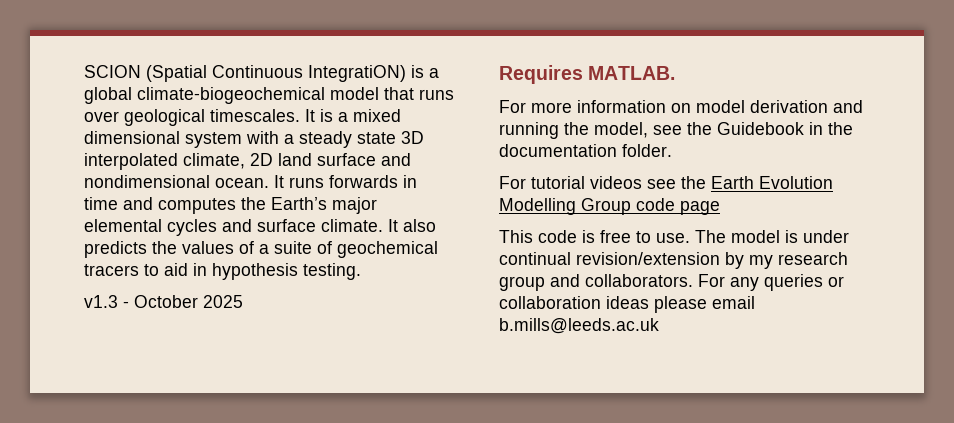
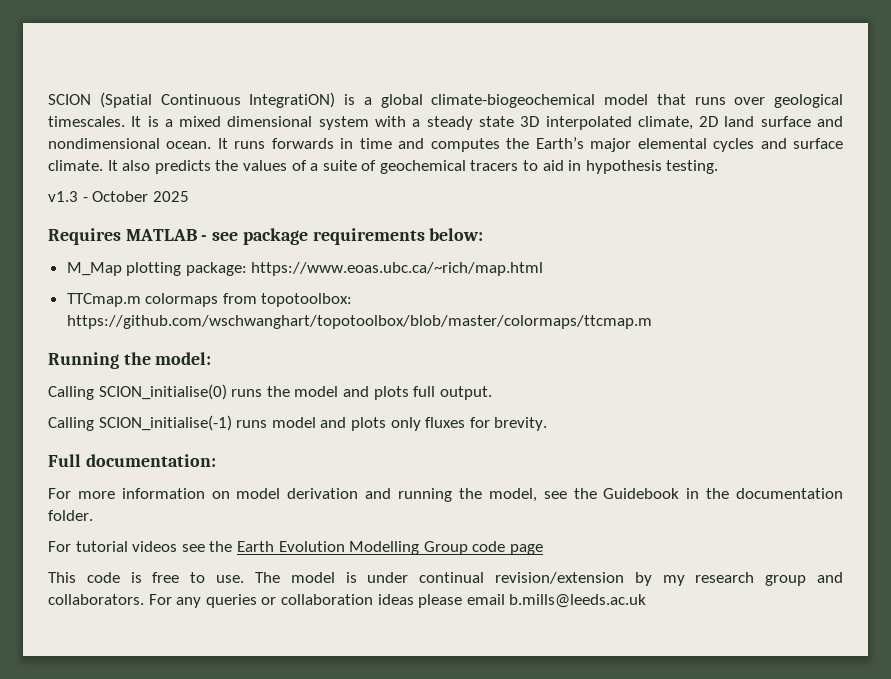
[588,66,676,80] MATLAB. -> [125,228,484,245] [66,262,544,276] [66,293,353,307] [66,315,652,329] [48,352,212,369] [48,384,492,400] [48,415,548,431] [48,454,216,467] MATLAB - see package requirements below: // M_Map plotting package: https://www.eoas.ubc.ca/~rich/map.html // TTCmap.m colormaps from topotoolbox: https://github.com/wschwanghart/topotoolbox/blob/master/colormaps/ttcmap.m // Running the model: // Calling SCION_initialise(0) runs the model and plots full output. // Calling SCION_initialise(-1) runs model and plots only fluxes for brevity. // Full documentation:

